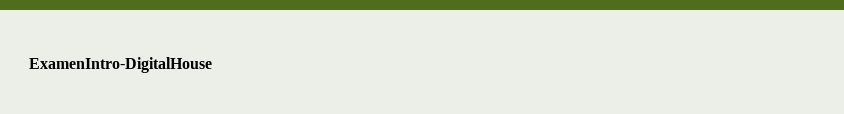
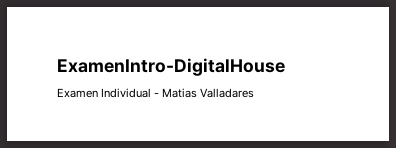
(212, 65) none -> [57,88,255,98] // Examen Individual - Matias Valladares

